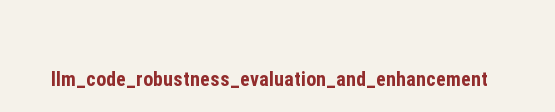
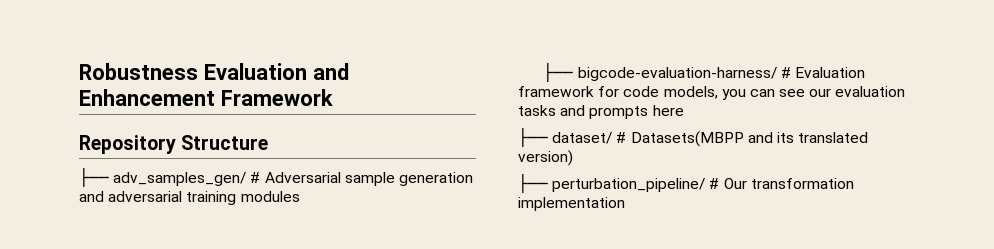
[51,71,488,88] llm_code_robustness_evaluation_and_enhancement -> [79,63,349,80] [79,89,333,106] [79,135,269,154] [79,167,473,187] [79,191,300,205] [543,62,865,82] [518,86,906,100] [518,105,684,119] [518,127,869,147] [518,150,573,166] [518,173,854,193] [518,197,625,211] Robustness Evaluation and Enhancement Framework // Repository Structure // ├── adv_samples_gen/ # Adversarial sample generation and adversarial training modules // ├── bigcode-evaluation-harness/ # Evaluation framework for code models, you can see our evaluation tasks and prompts here // ├── dataset/ # Datasets(MBPP and its translated version) // ├── perturbation_pipeline/ # Our transformation implementation

